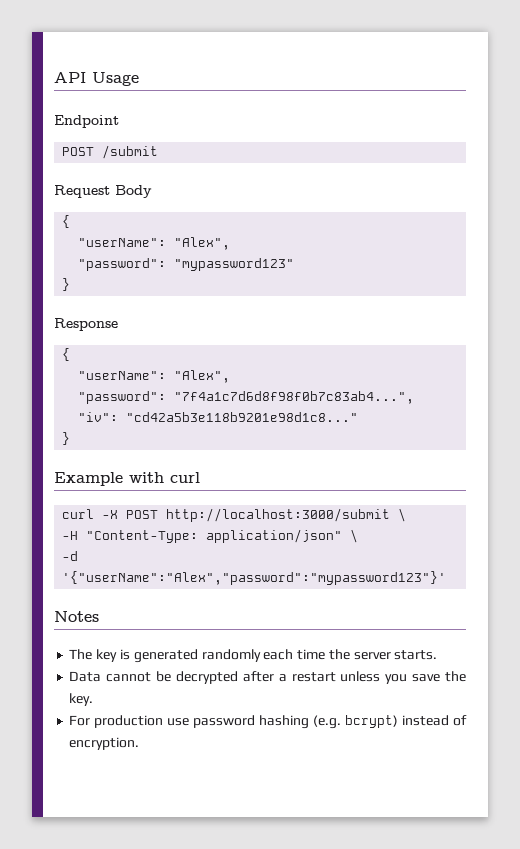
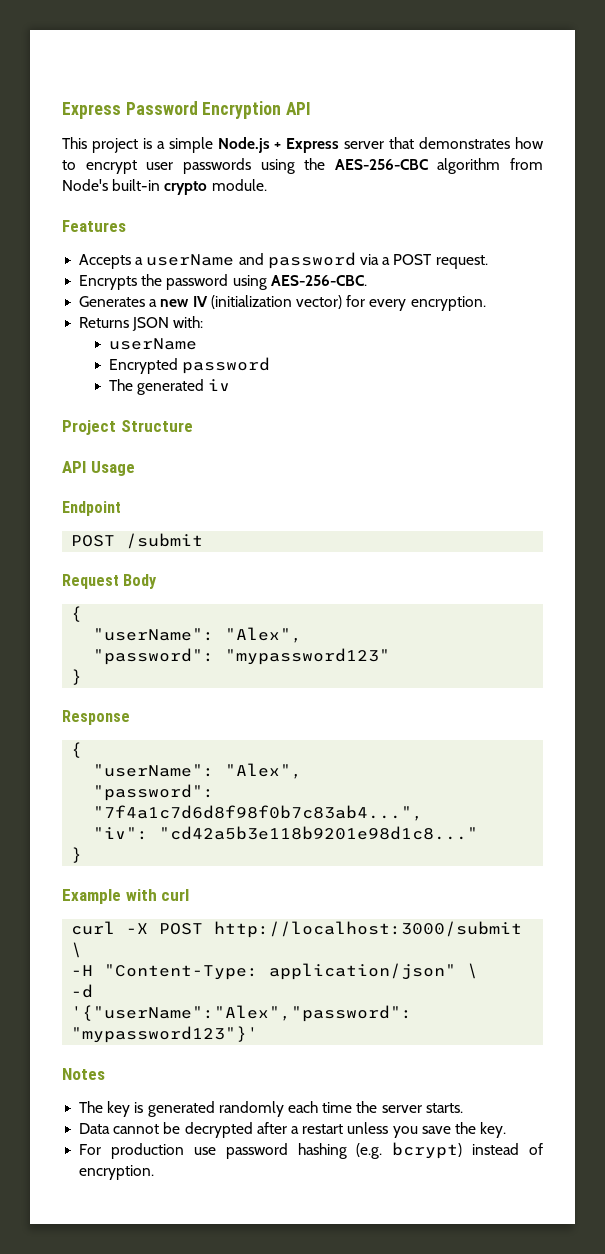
(54, 77) none -> [62,101,312,119] [62,137,545,153] [62,158,543,174] [62,179,267,195] [62,220,126,232] [79,252,488,269] [79,274,367,290] [79,295,486,311] [79,316,204,331] [108,338,197,350] [108,357,270,374] [108,379,231,395] [62,420,193,435] Express Password Encryption API // This project is a simple Node.js + Express server that demonstrates how to encrypt user passwords using the AES-256-CBC algorithm from Node's built-in crypto module. // Features // Accepts a userName and password via a POST request. // Encrypts the password using AES-256-CBC. // Generates a new IV (initialization vector) for every encryption. // Returns JSON with: // userName // Encrypted password // The generated iv // Project Structure //

